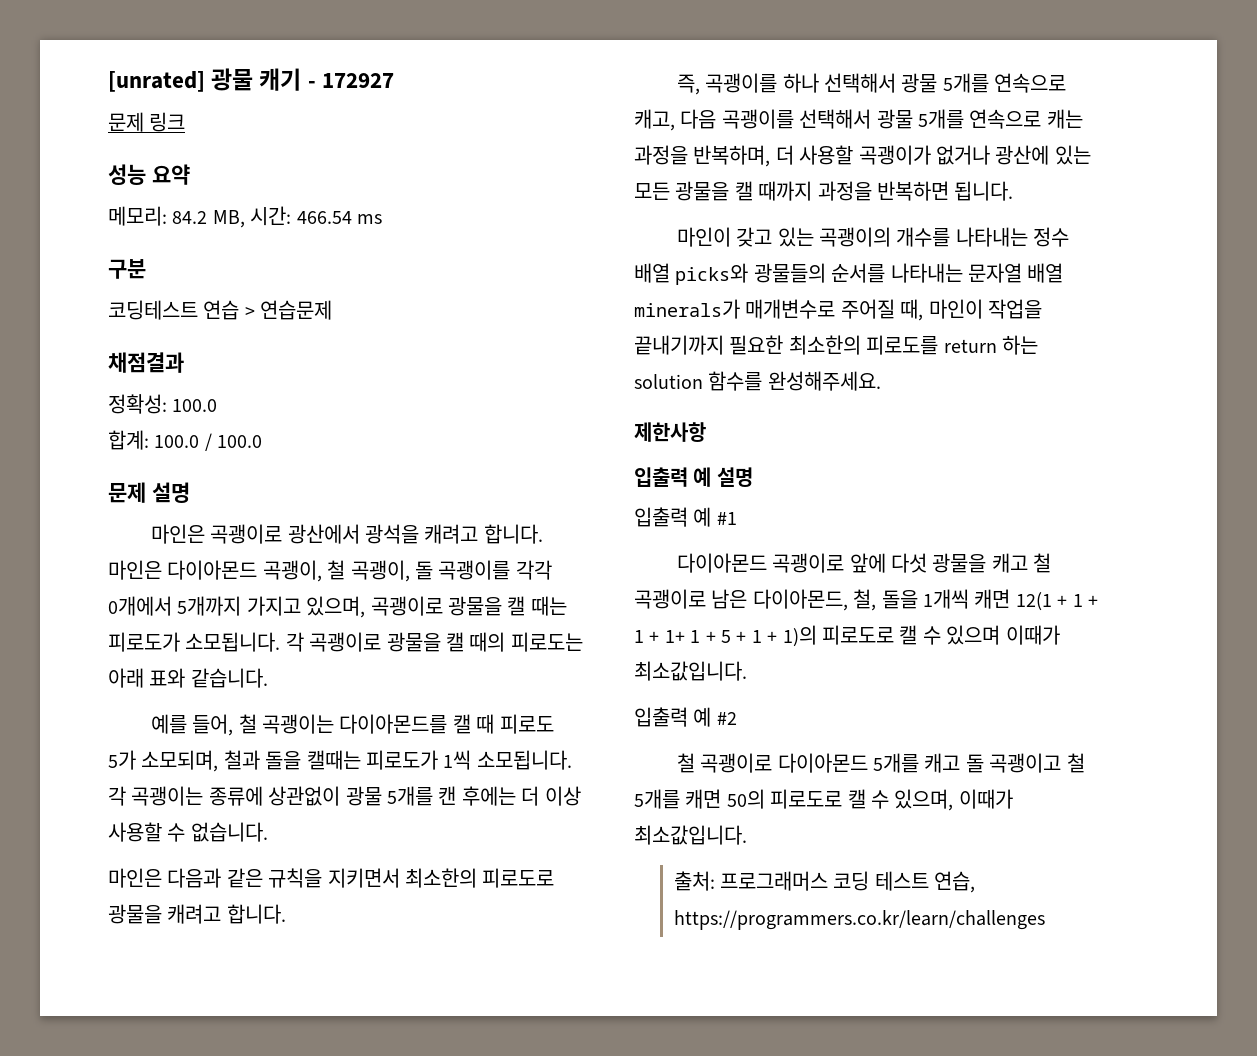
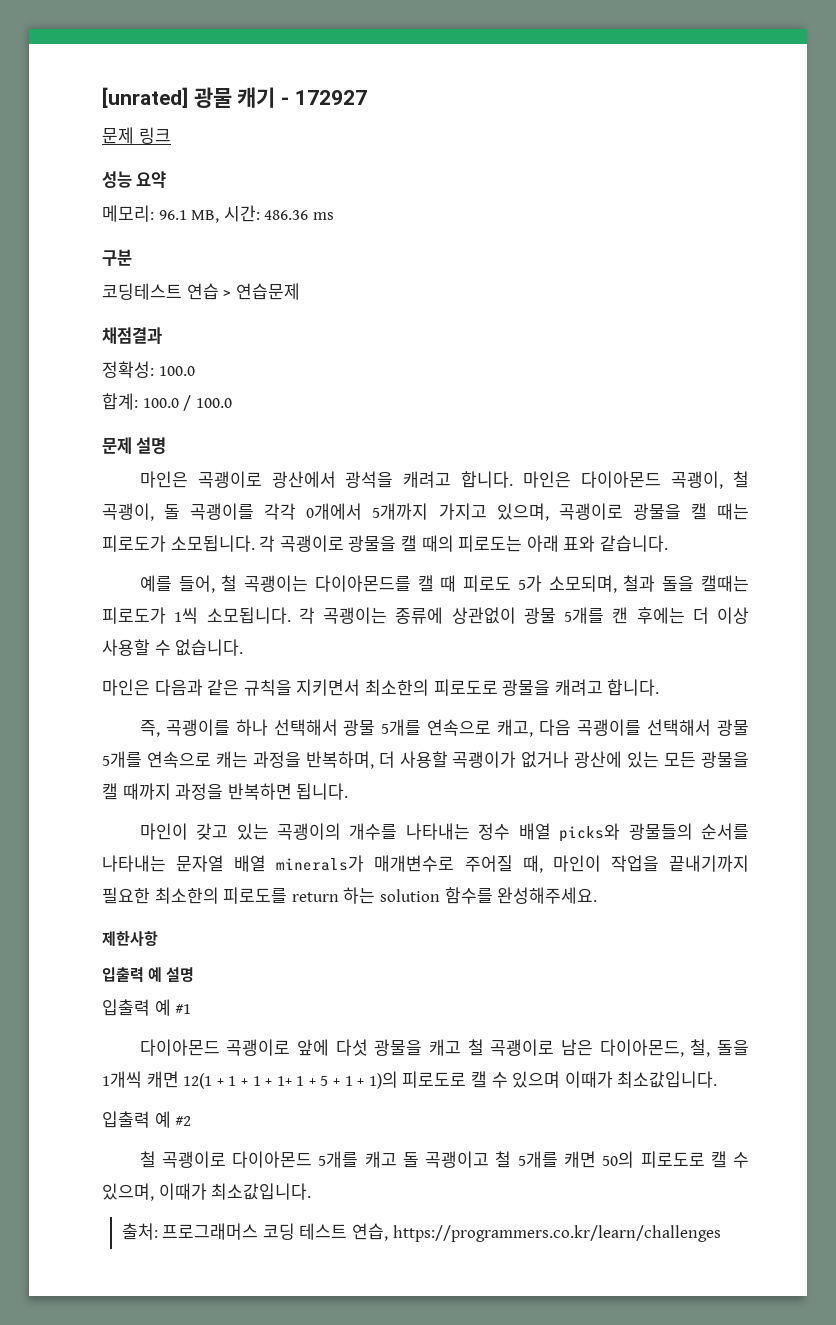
[172,211,208,224] 84.2 -> [158,210,187,220] 96.1
[296,211,352,224] 466.54 -> [264,210,309,220] 486.36

